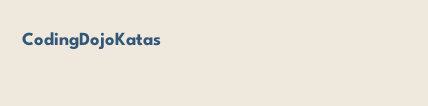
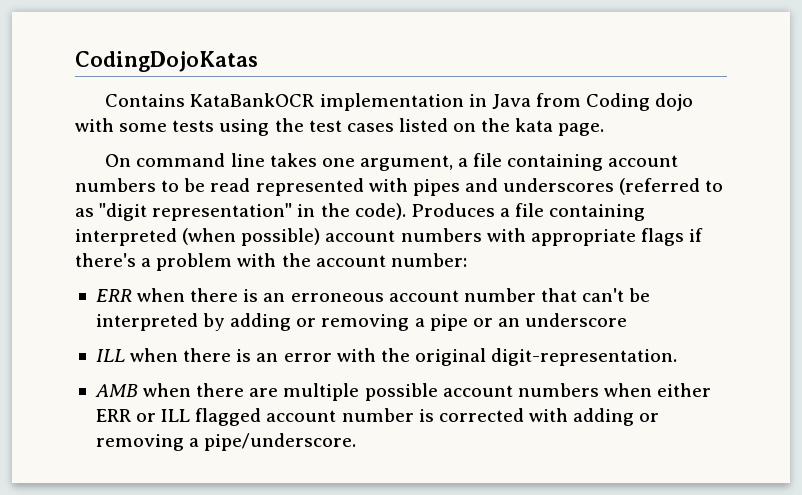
(161, 41) none -> [105,93,694,111] [75,118,605,136] [105,153,679,171] [75,178,724,196] [75,203,646,221] [75,228,704,246] [75,253,467,271] [95,288,651,302] [95,313,628,331] [95,348,678,366] [94,383,712,401] [95,408,660,426] [95,433,357,451] // Contains KataBankOCR implementation in Java from Coding dojo with some tests using the test cases listed on the kata page. // On command line takes one argument, a file containing account numbers to be read represented with pipes and underscores (referred to as "digit representation" in the code). Produces a file containing interpreted (when possible) account numbers with appropriate flags if there's a problem with the account number: // ERR when there is an erroneous account number that can't be interpreted by adding or removing a pipe or an underscore // ILL when there is an error with the original digit-representation. // AMB when there are multiple possible account numbers when either ERR or ILL flagged account number is corrected with adding or removing a pipe/underscore.

